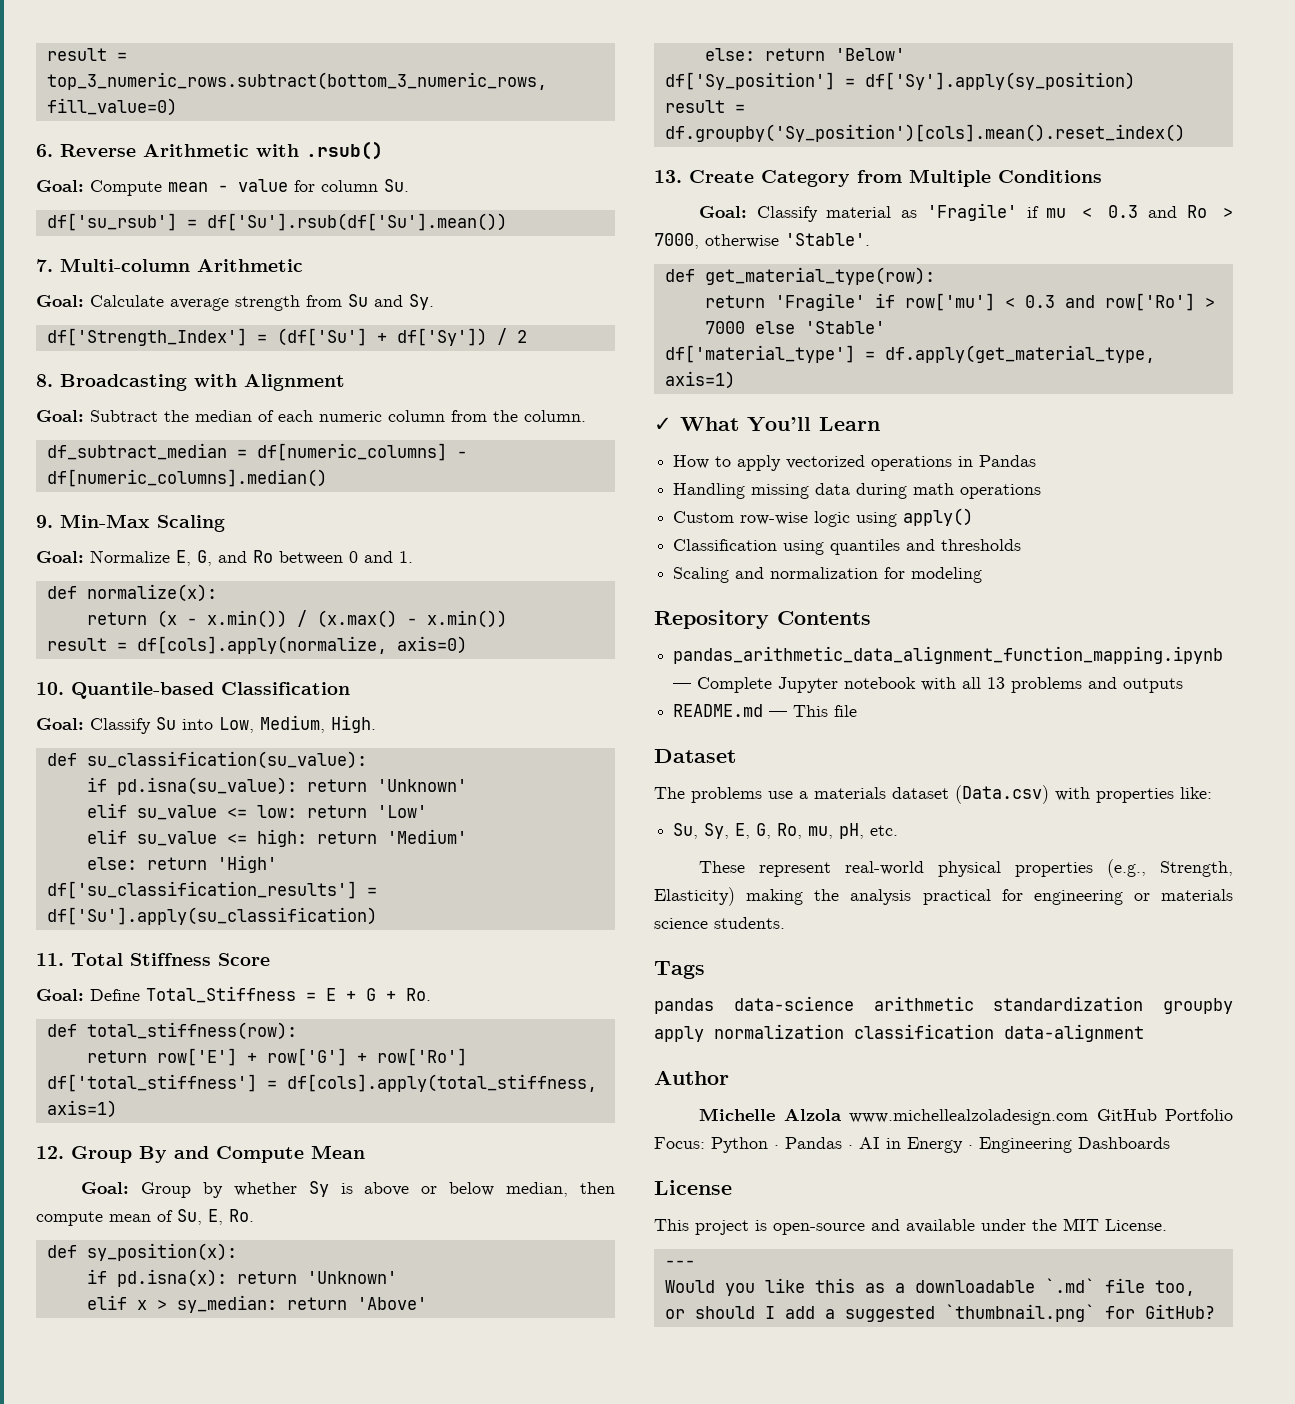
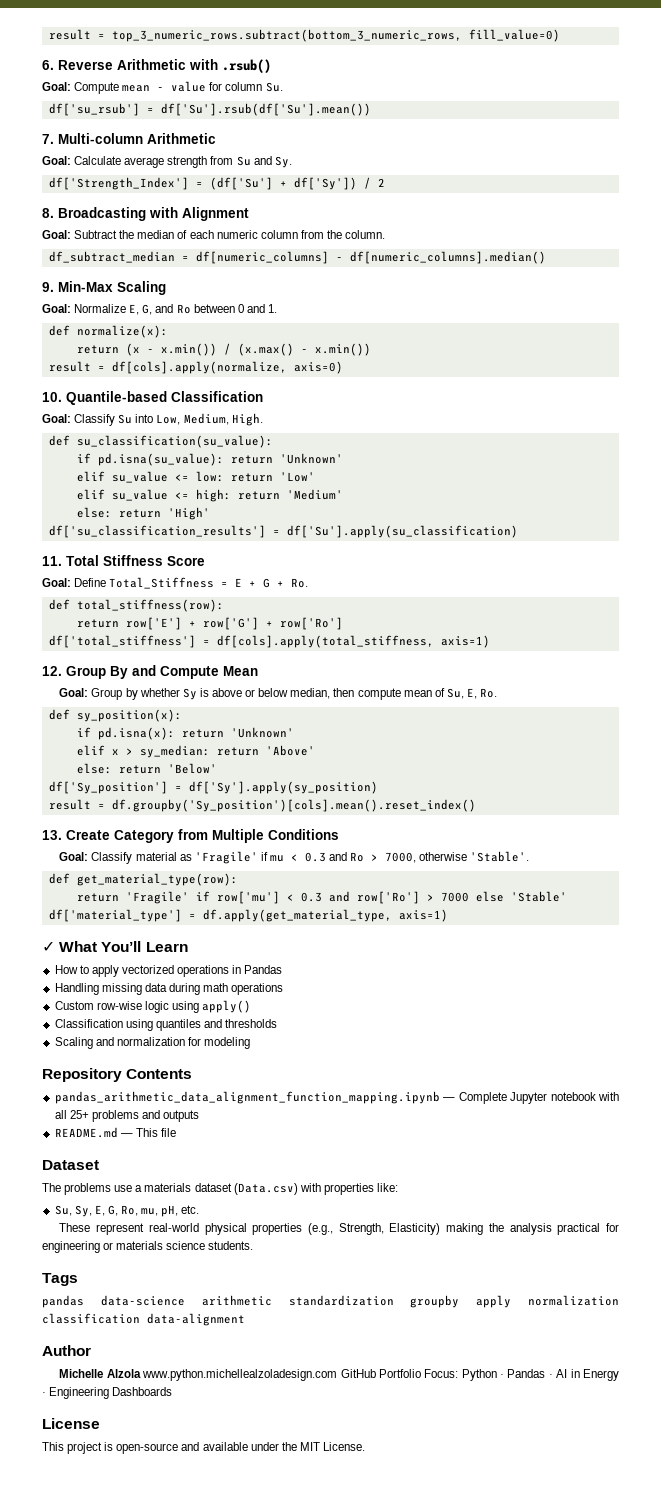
[987,677,1006,689] 13 -> [69,1110,89,1119] 25+
[849,1109,1089,1125] www.michellealzoladesign.com -> [142,1369,338,1381] www.python.michellealzoladesign.com
[664,1260,695,1267] [664,1278,1195,1296] [664,1304,1215,1322] // --- // Would you like this as a downloadable `.md` file too, or should I add a suggested `thumbnail.png` for GitHub? -> (365, 1446) none

